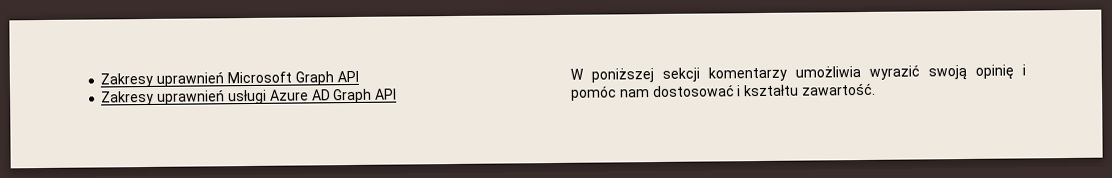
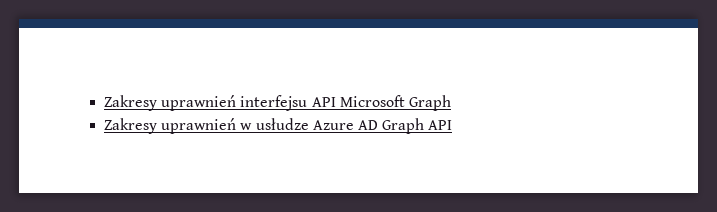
[100,72,225,88] Zakresy uprawnień -> [104,95,336,111] Zakresy uprawnień interfejsu API
[336,70,359,83] [101,89,267,106] API // Zakresy uprawnień usługi -> [104,118,309,134] // Zakresy uprawnień w usłudze
[570,64,1026,83] [570,82,876,101] // W poniższej sekcji komentarzy umożliwia wyrazić swoją opinię i pomóc nam dostosować i kształtu zawartość. -> (453, 125) none

